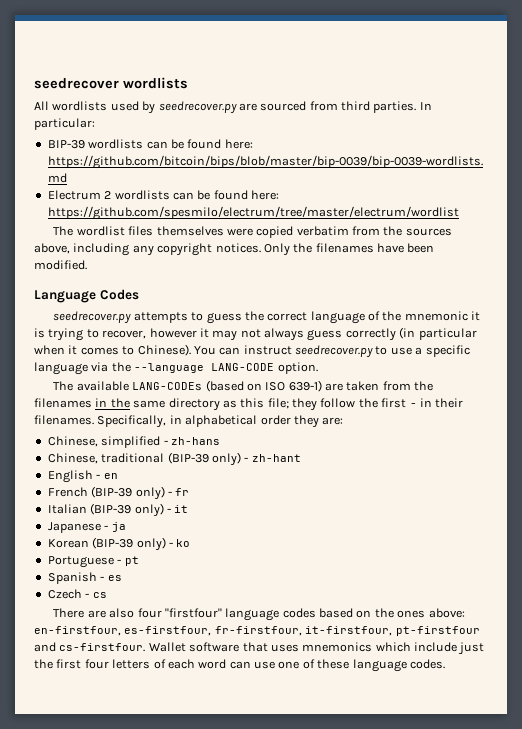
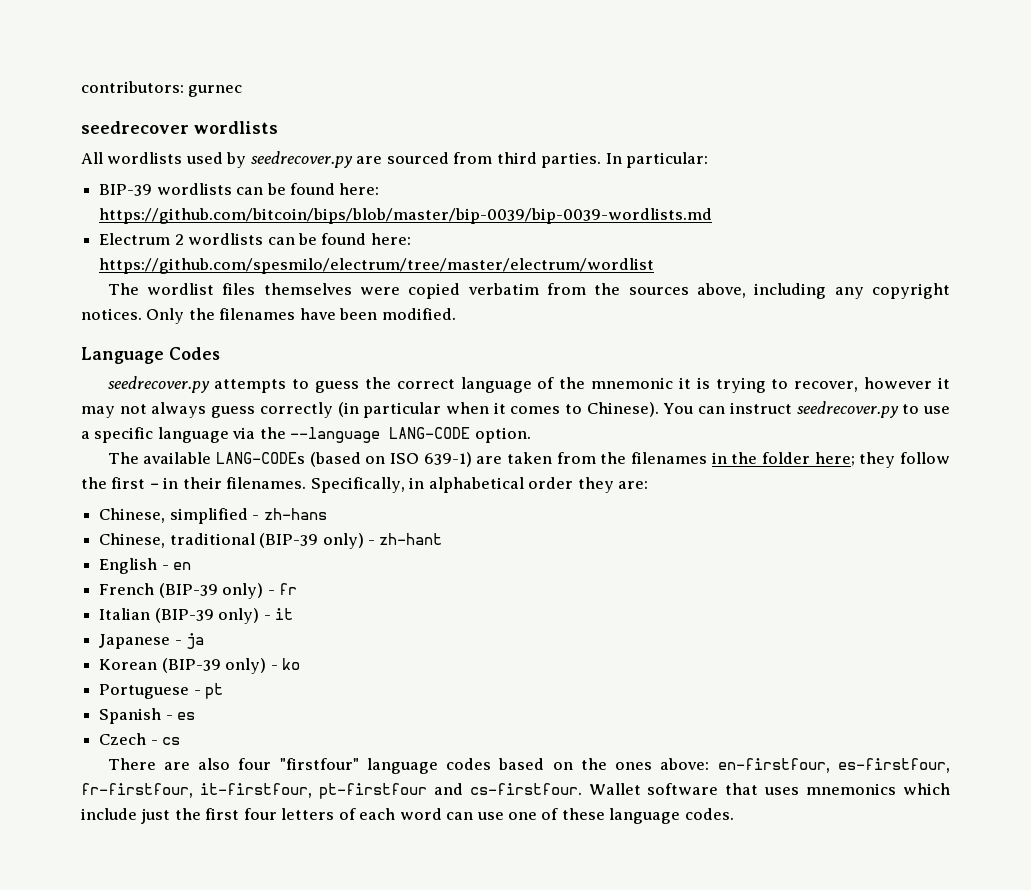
(34, 83) none -> [81,81,243,97] contributors: gurnec //
[133,398,289,411] same directory as this file; -> [761,452,855,466] folder here;

